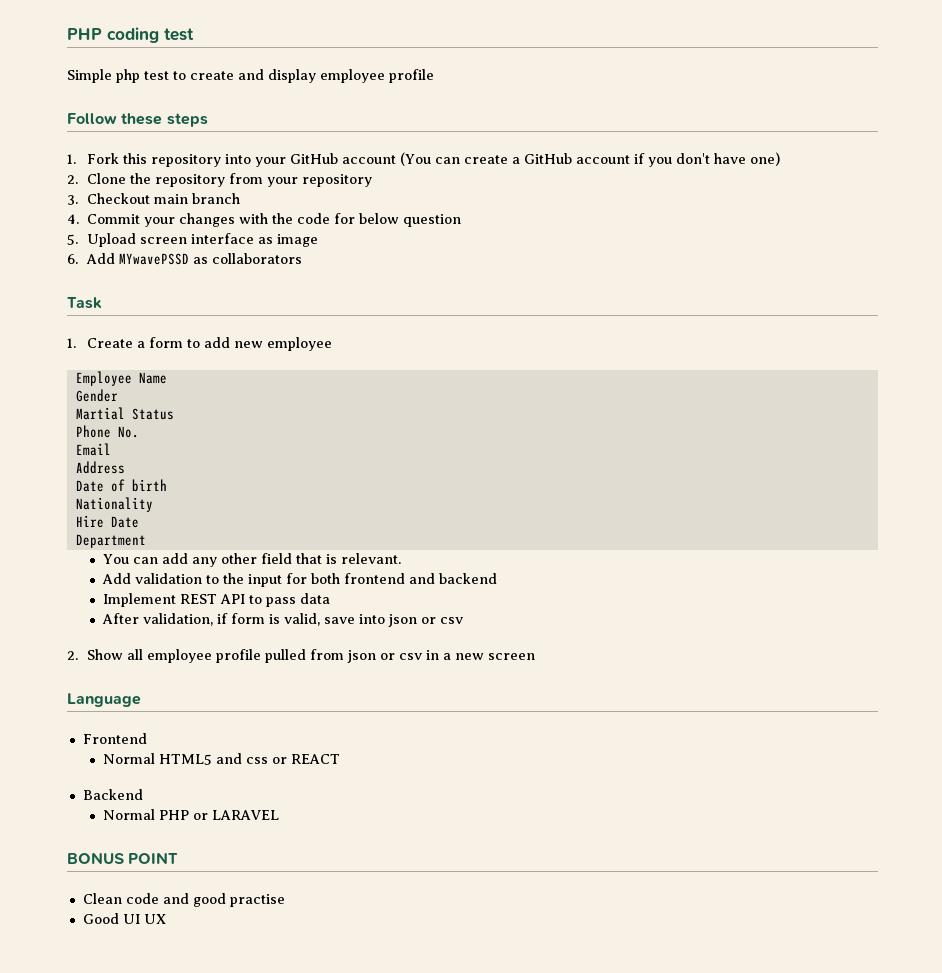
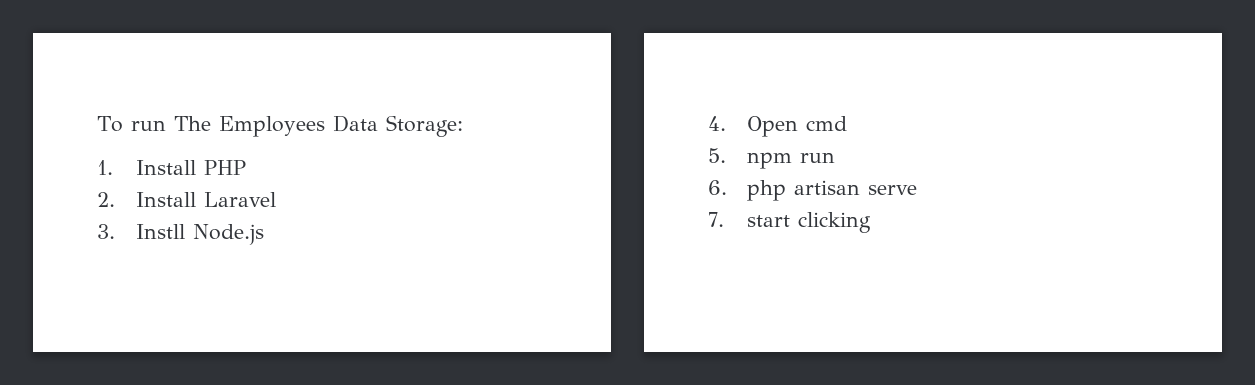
[67,27,194,43] [67,69,434,83] [67,113,208,127] [67,152,780,167] [67,173,372,187] [67,193,240,205] [67,213,461,227] [67,233,318,247] [67,253,302,265] [67,297,102,309] [67,337,332,351] [75,371,167,386] [75,389,118,402] [75,407,174,420] [75,425,139,438] [75,443,111,456] [75,461,125,474] [75,479,167,492] [75,497,153,512] [75,515,139,528] [75,534,146,548] [102,553,401,567] [101,573,497,587] [102,593,330,607] [101,613,463,627] [67,649,535,663] [67,693,141,707] [82,733,147,744] [102,753,340,765] [82,789,143,800] [102,809,279,820] [67,852,179,864] [82,893,285,907] [82,913,166,924] PHP coding test // Simple php test to create and display employee profile // Follow these steps // 1. Fork this repository into your GitHub account (You can create a GitHub account if you don't have one) // 2. Clone the repository from your repository // 3. Checkout main branch // 4. Commit your changes with the code for below question // 5. Upload screen interface as image // 6. Add MYwavePSSD as collaborators // Task // 1. Create a form to add new employee // Employee Name // Gender // Martial Status // Phone No. // Email // Address // Date of birth // Nationality // Hire Date // Department // You can add any other field that is relevant. // Add validation to the input for both frontend and backend // Implement REST API to pass data // After validation, if form is valid, save into json or csv // 2. Show all employee profile pulled from json or csv in a new screen // Language // Frontend // Normal HTML5 and css or REACT // Backend // Normal PHP or LARAVEL // BONUS POINT // Clean code and good practise // Good UI UX -> [97,115,463,137] [97,160,246,175] [97,192,276,207] [97,224,264,245] [708,116,847,137] [708,148,835,169] [708,180,917,201] [708,212,871,233] To run The Employees Data Storage: // 1. Install PHP // 2. Install Laravel // 3. Instll Node.js // 4. Open cmd // 5. npm run // 6. php artisan serve // 7. start clicking

